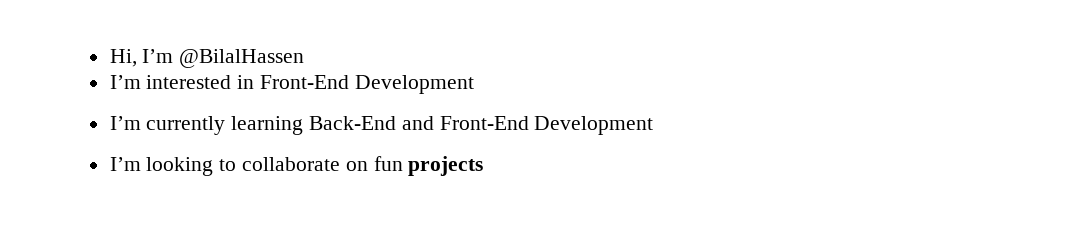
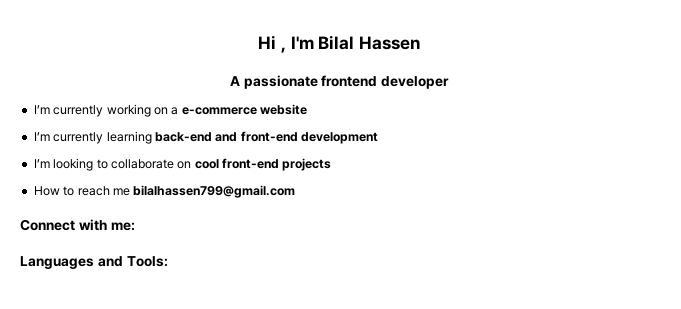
[109,49,305,68] [109,75,474,94] Hi, I’m @BilalHassen // I’m interested in Front-End Development -> [258,35,420,53] [229,75,450,89] [33,104,307,117] Hi , I'm Bilal Hassen // A passionate frontend developer // I’m currently working on a e-commerce website
[309,116,654,135] Back-End and Front-End Development -> [154,131,378,144] back-end and front-end development
[373,156,403,171] fun -> [194,158,279,169] cool front-end
(484, 166) none -> [33,185,296,198] [20,219,135,231] [20,256,168,269] // How to reach me bilalhassen799@gmail.com // Connect with me: // Languages and Tools:

